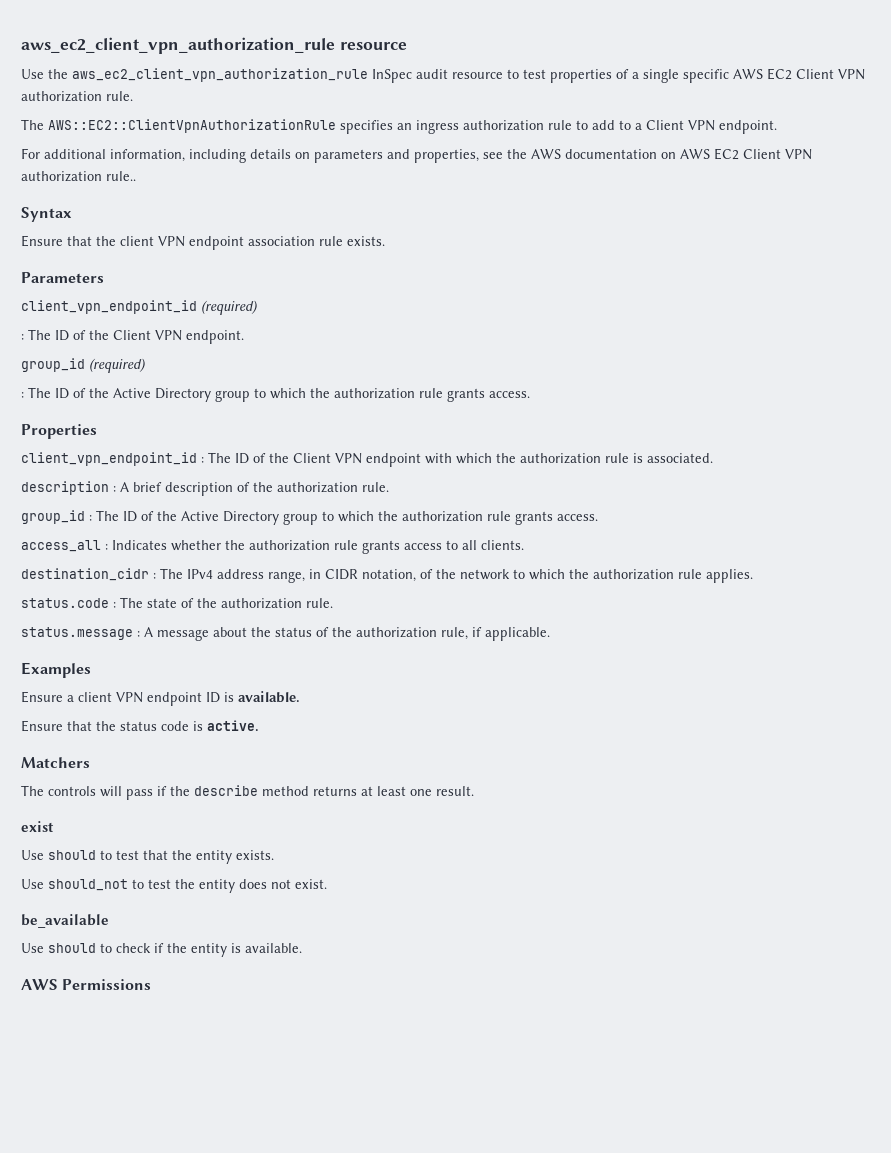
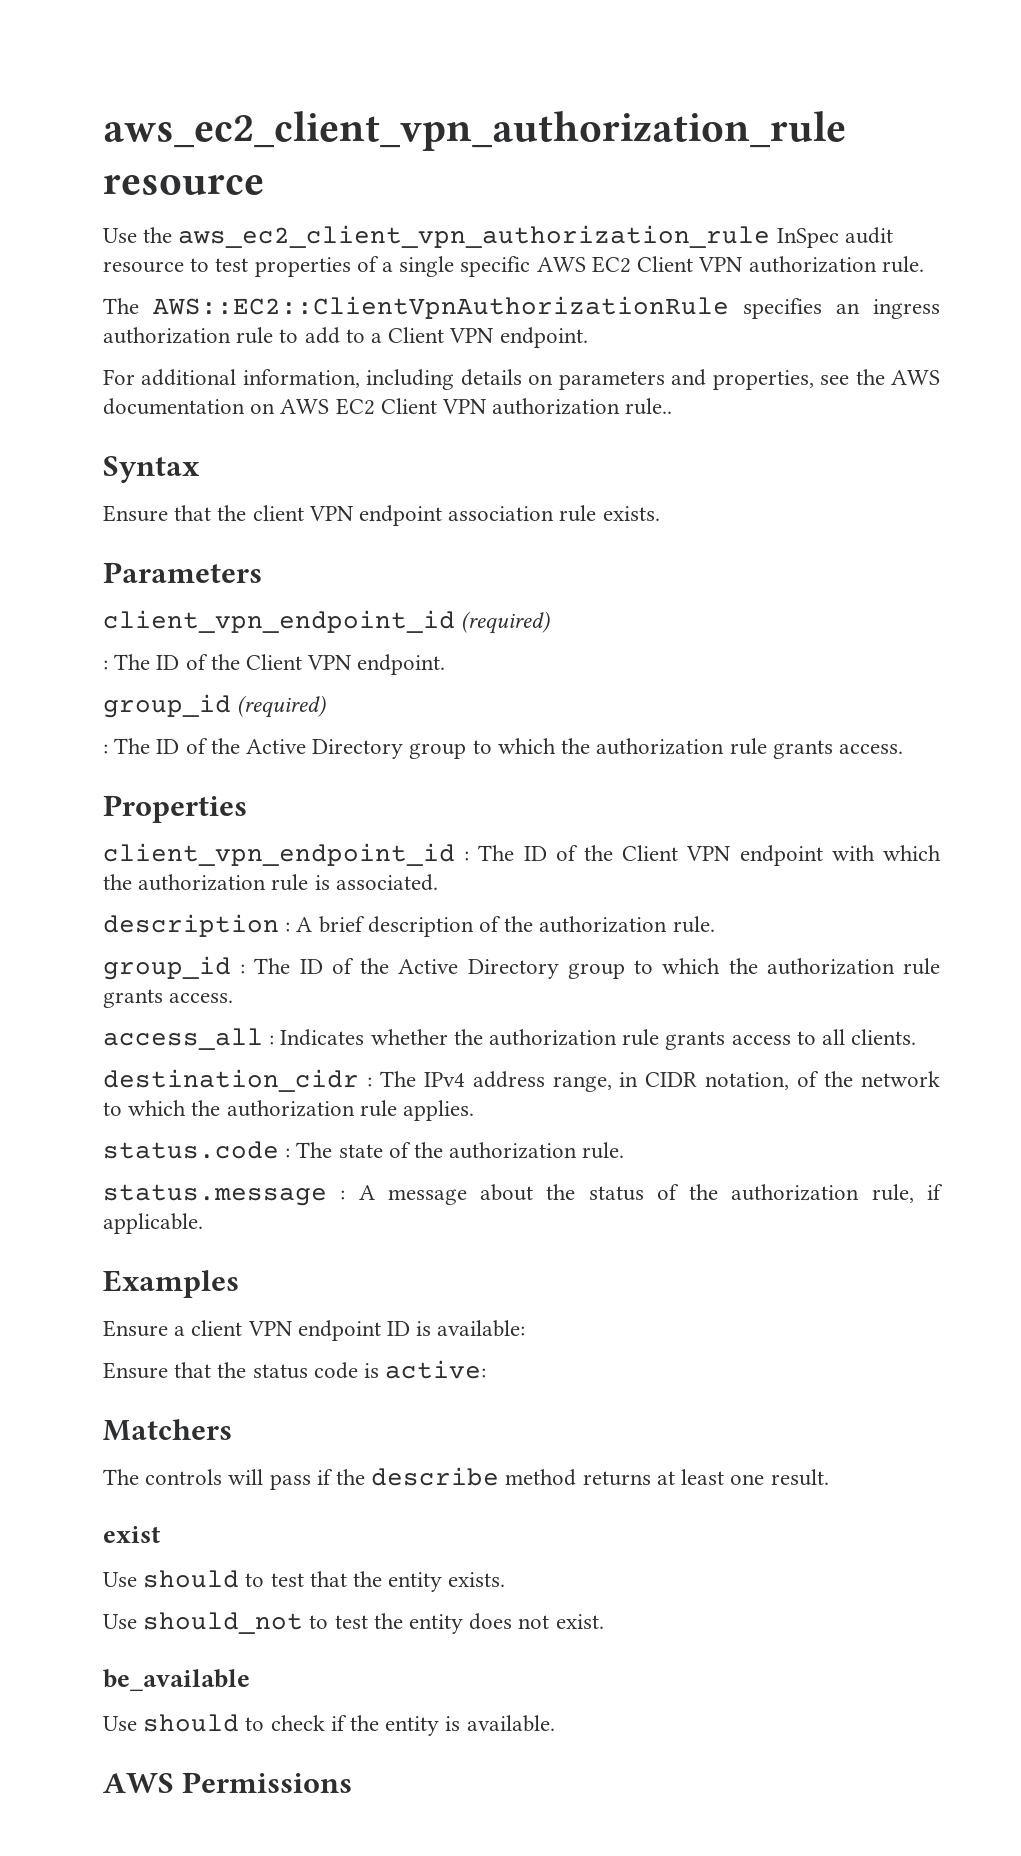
[238,691,300,703] available. -> [437,1320,526,1337] available:
[207,720,259,732] active. -> [385,1360,487,1379] active:

